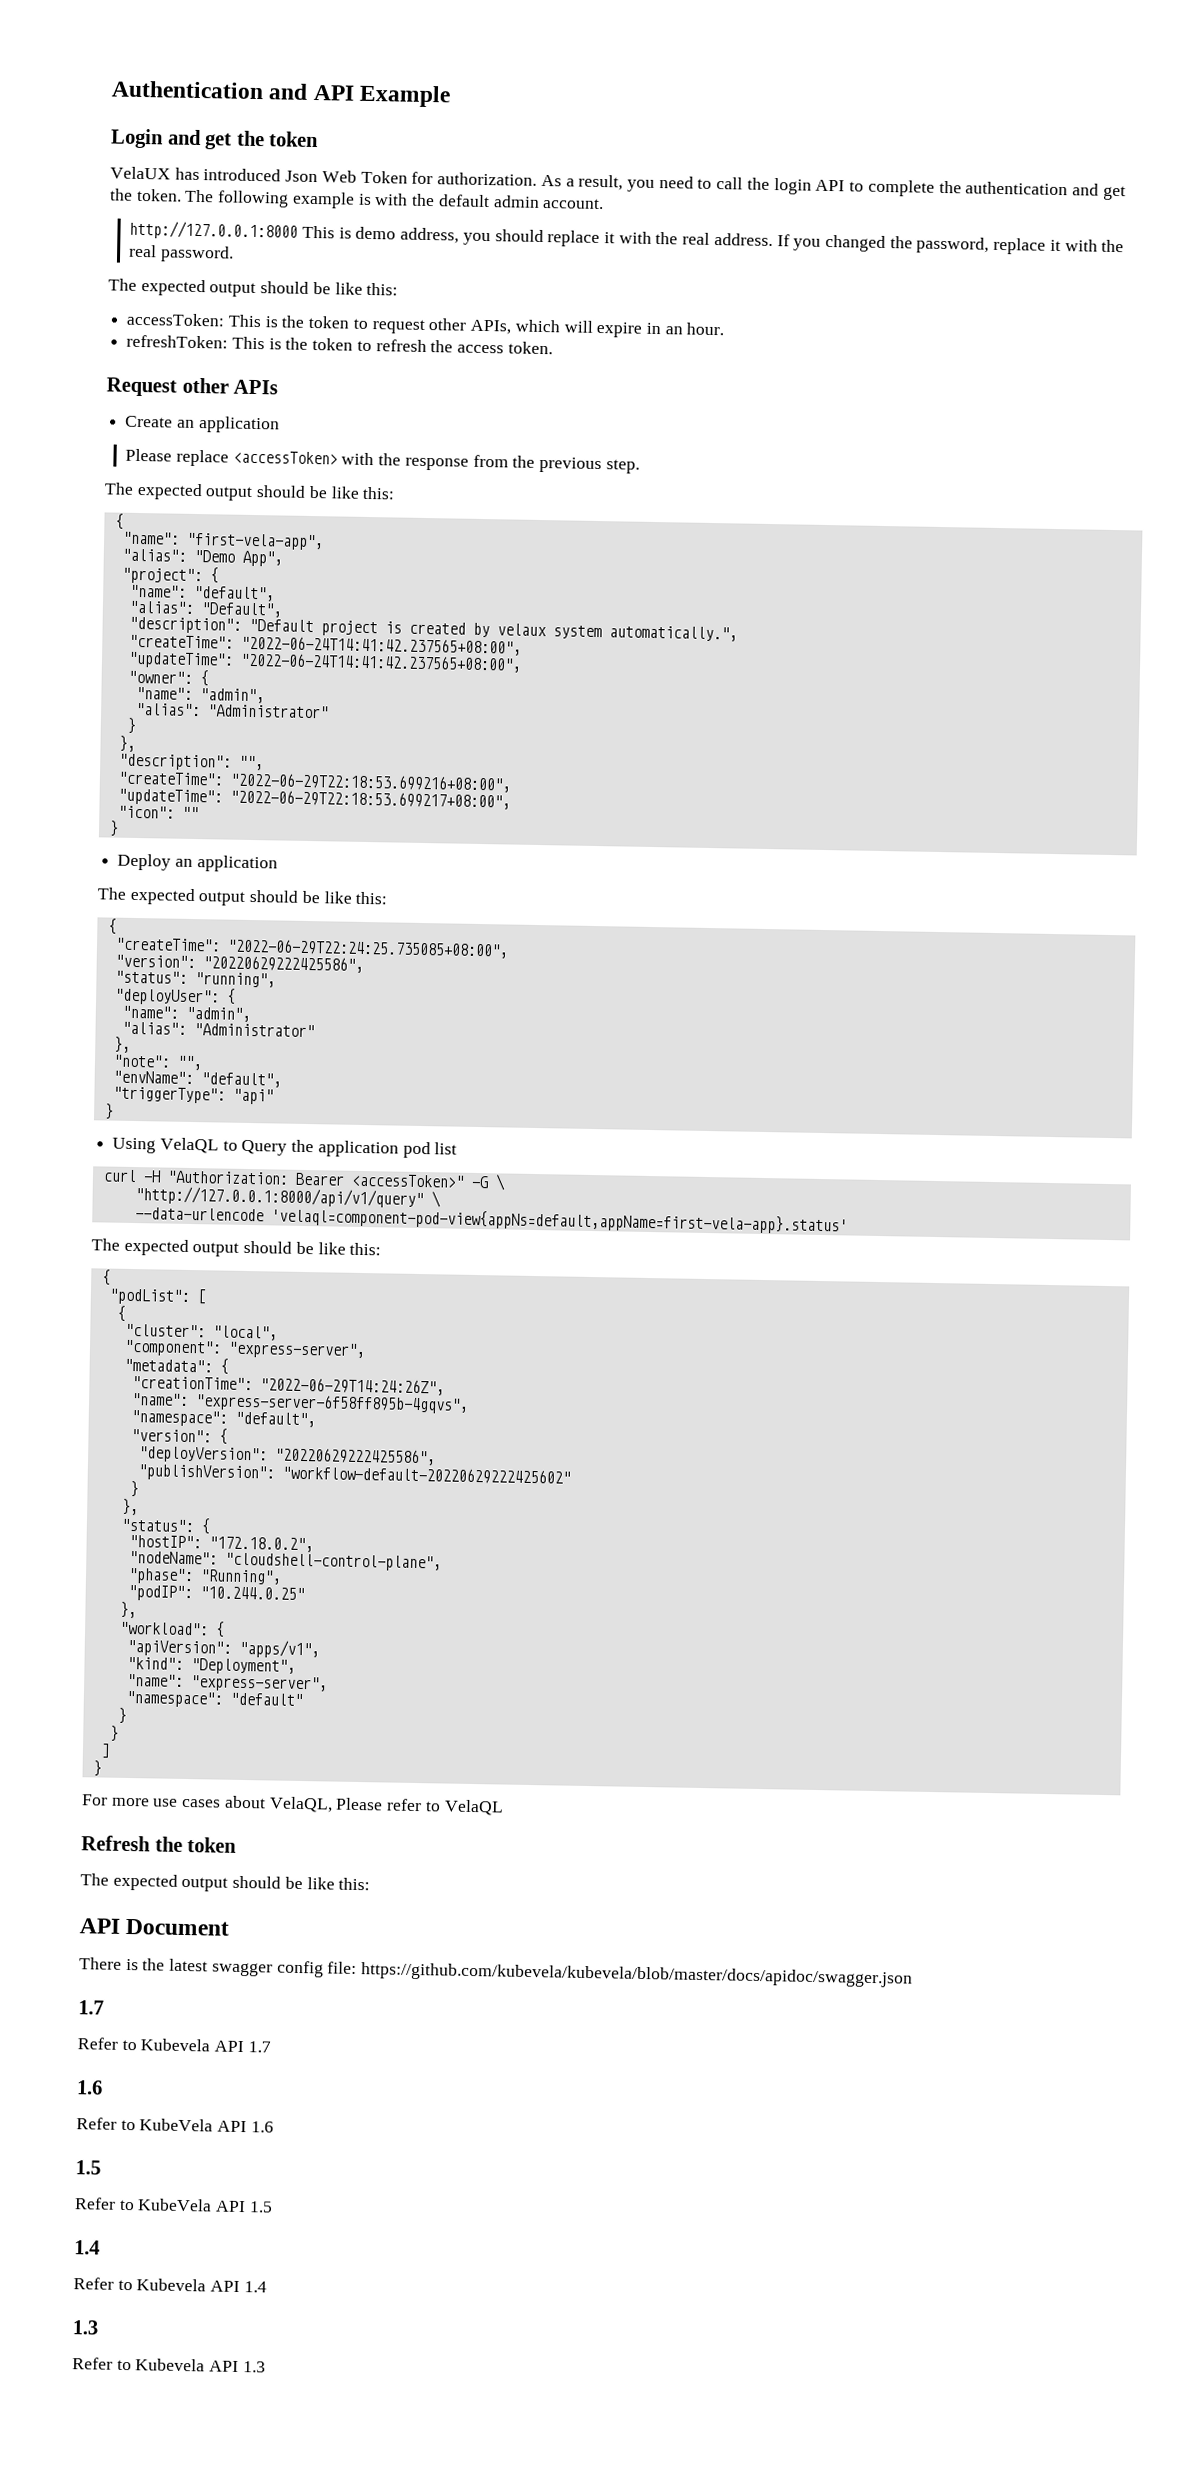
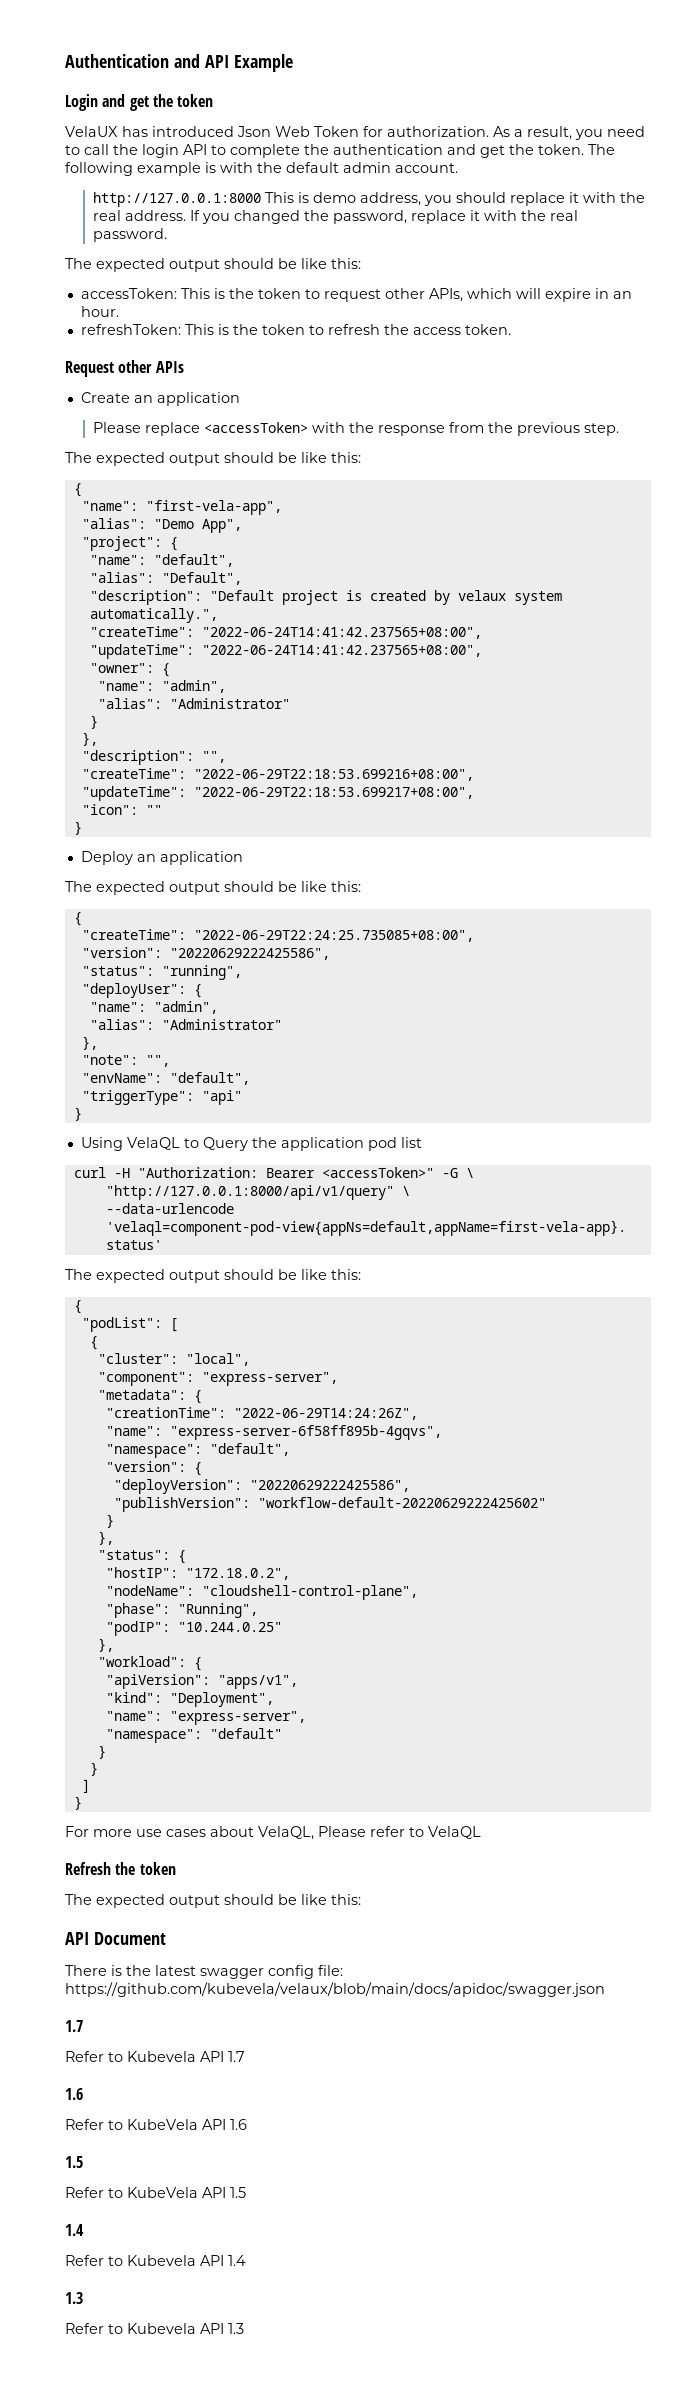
[361,1962,914,1988] https://github.com/kubevela/kubevela/blob/master/docs/apidoc/swagger.json -> [65,1982,605,1997] https://github.com/kubevela/velaux/blob/main/docs/apidoc/swagger.json

